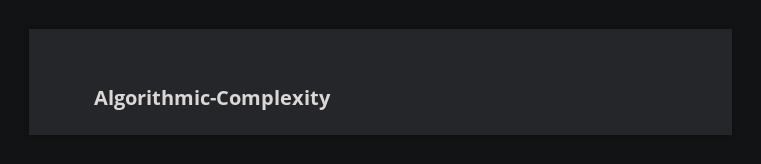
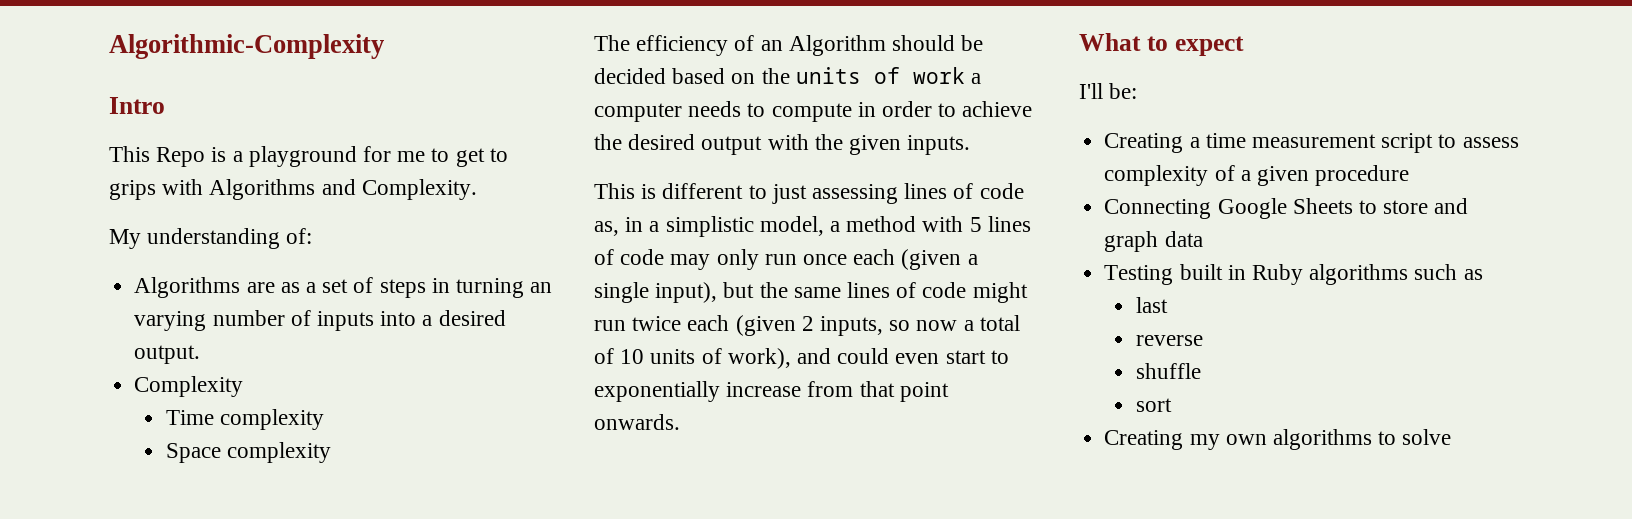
(331, 100) none -> [109,97,165,114] [109,146,508,167] [109,179,477,200] [109,228,313,249] [134,277,553,298] [134,310,506,331] [134,345,201,364] [134,376,244,397] [165,409,325,430] [165,442,332,463] [594,35,984,56] [594,67,982,84] [594,101,1033,122] [594,134,971,155] [594,183,1024,204] [594,216,1031,237] [594,249,978,270] [594,282,1028,303] [594,315,1020,336] [594,348,1009,369] [594,381,949,402] [594,414,680,430] [1079,33,1244,56] [1079,83,1138,99] [1104,133,1519,153] [1104,165,1410,186] [1104,198,1469,219] [1104,231,1203,252] [1104,264,1483,285] [1135,297,1168,313] [1135,335,1203,346] [1135,363,1201,379] [1135,398,1172,412] [1104,429,1452,450] // Intro // This Repo is a playground for me to get to grips with Algorithms and Complexity. // My understanding of: // Algorithms are as a set of steps in turning an varying number of inputs into a desired output. // Complexity // Time complexity // Space complexity // The efficiency of an Algorithm should be decided based on the units of work a computer needs to compute in order to achieve the desired output with the given inputs. // This is different to just assessing lines of code as, in a simplistic model, a method with 5 lines of code may only run once each (given a single input), but the same lines of code might run twice each (given 2 inputs, so now a total of 10 units of work), and could even start to exponentially increase from that point onwards. // What to expect // I'll be: // Creating a time measurement script to assess complexity of a given procedure // Connecting Google Sheets to store and graph data // Testing built in Ruby algorithms such as // last // reverse // shuffle // sort // Creating my own algorithms to solve

